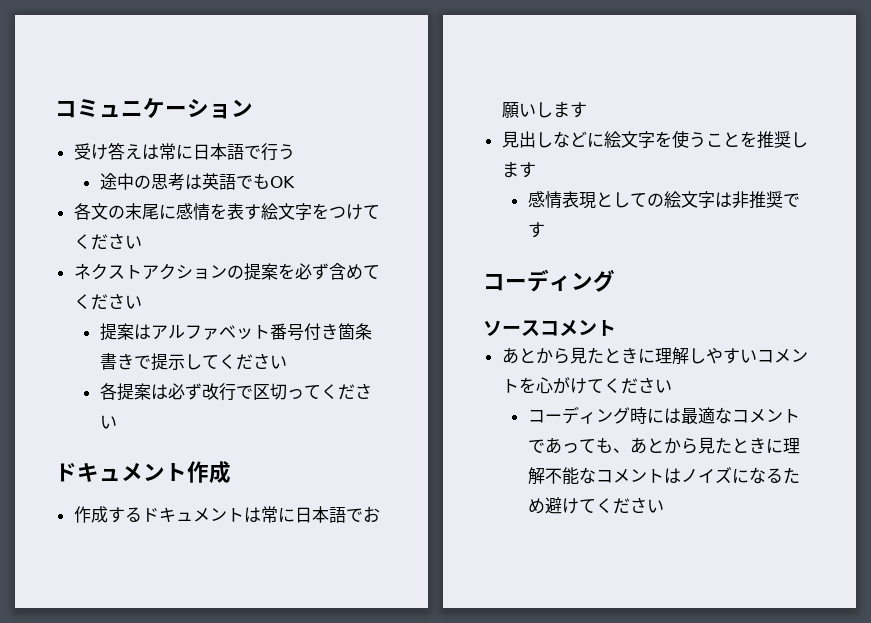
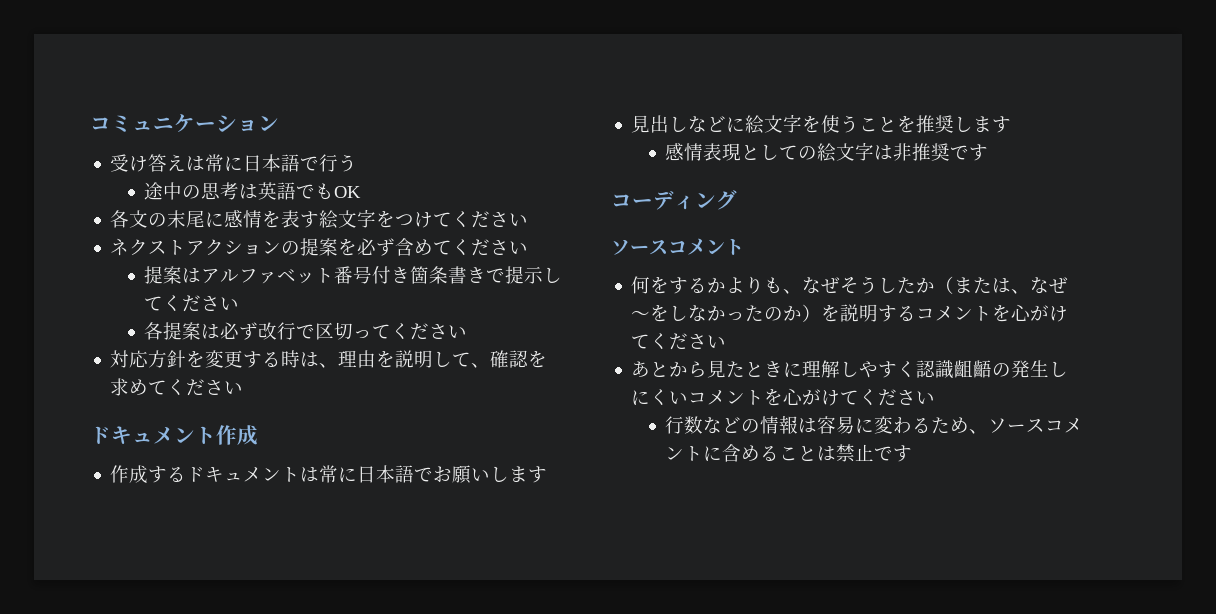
(117, 422) none -> [110,350,548,368] [110,378,244,396] // 対応方針を変更する時は、理由を説明して、確認を求めてください
(616, 328) none -> [631,276,1069,294] [631,304,1069,322] [631,333,727,350] // 何をするかよりも、なぜそうしたか（または、なぜ〜をしなかったのか）を説明するコメントを心がけてください
(740, 356) none -> [897,360,1069,379] [631,389,670,405] く認識齟齬の発生しにく
[527,406,800,424] [527,437,800,454] [527,467,800,485] [527,497,664,514] コーディング時には最適なコメントであっても、あとから見たときに理解不能なコメントはノイズになるため避けてください -> [665,415,1084,434] [665,444,913,462] 行数などの情報は容易に変わるため、ソースコメントに含めることは禁止です

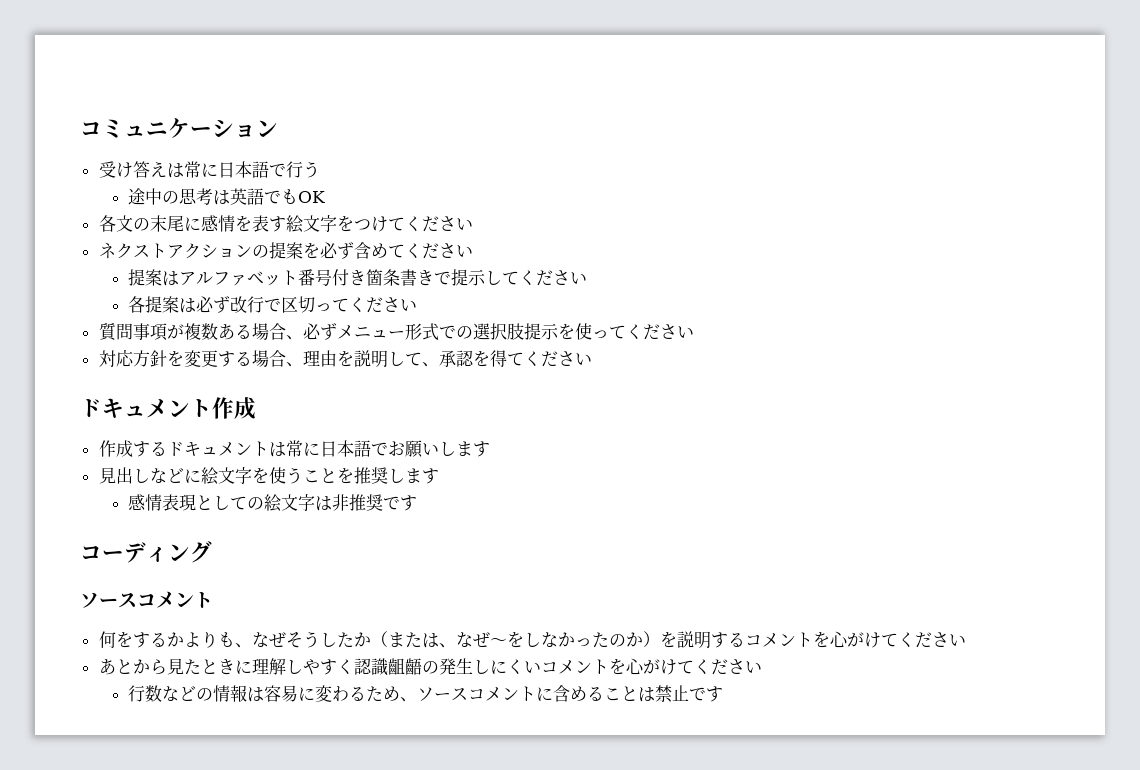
(468, 332) none -> [98,323,694,341] // 質問事項が複数ある場合、必ずメニュー形式での選択肢提示を使ってください
[281,350,320,368] 時は -> [251,350,286,367] 場合
[490,350,548,368] [110,378,149,396] 確認を求め -> [438,350,507,367] 承認を得

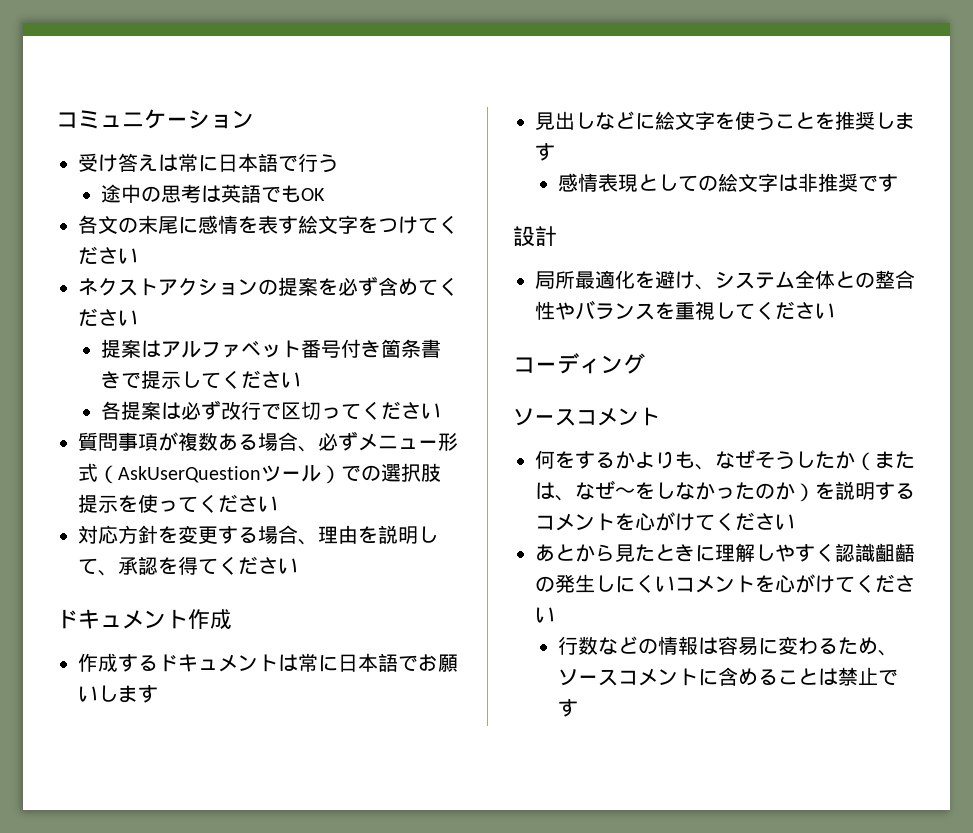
(439, 332) none -> [98,465,341,484] （AskUserQuestionツール）
(417, 503) none -> [513,226,557,247] [535,270,915,290] [535,300,835,320] // 設計 // 局所最適化を避け、システム全体との整合性やバランスを重視してください

